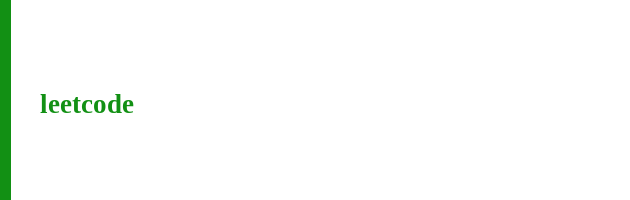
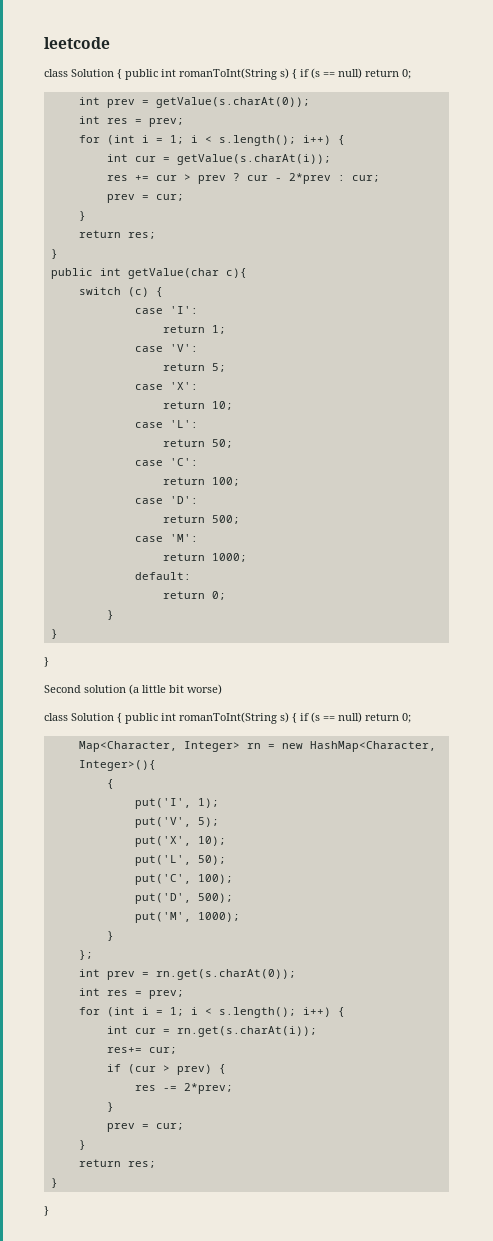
(134, 103) none -> [44,68,411,80] [78,97,310,108] [78,116,184,127] [78,135,345,146] [106,154,331,165] [106,173,380,184] [106,194,184,203] [78,211,86,221] [78,230,156,239] [50,249,58,259] [50,268,247,279] [78,287,163,297] [134,306,198,314] [162,325,226,334] [134,344,198,352] [162,363,226,372] [134,382,198,390] [162,401,233,410] [134,420,198,428] [162,439,233,448] [134,458,198,466] [162,477,240,486] [134,496,198,504] [162,515,240,524] [134,534,198,542] [162,553,247,562] [134,572,191,580] [162,591,226,600] [106,610,114,620] [50,629,58,639] [44,657,49,667] [44,684,222,695] [44,712,411,724] [78,741,436,752] [78,760,156,771] [106,779,114,789] [134,798,219,809] [134,817,219,828] [134,836,226,847] [134,855,226,866] [134,874,233,885] [134,893,233,904] [134,912,240,923] [106,931,114,941] [78,950,93,960] [78,969,296,980] [78,988,184,999] [78,1007,345,1018] [106,1026,317,1037] [106,1047,177,1054] [106,1064,226,1075] [134,1083,233,1094] [106,1102,114,1112] [106,1123,184,1132] [78,1140,86,1150] [78,1159,156,1168] [50,1178,58,1188] [44,1206,49,1216] // class Solution { public int romanToInt(String s) { if (s == null) return 0; // int prev = getValue(s.charAt(0)); // int res = prev; // for (int i = 1; i < s.length(); i++) { // int cur = getValue(s.charAt(i)); // res += cur > prev ? cur - 2*prev : cur; // prev = cur; // } // return res; // } // public int getValue(char c){ // switch (c) { // case 'I': // return 1; // case 'V': // return 5; // case 'X': // return 10; // case 'L': // return 50; // case 'C': // return 100; // case 'D': // return 500; // case 'M': // return 1000; // default: // return 0; // } // } // } // Second solution (a little bit worse) // class Solution { public int romanToInt(String s) { if (s == null) return 0; // Map<Character, Integer> rn = new HashMap<Character, Integer>(){ // { // put('I', 1); // put('V', 5); // put('X', 10); // put('L', 50); // put('C', 100); // put('D', 500); // put('M', 1000); // } // }; // int prev = rn.get(s.charAt(0)); // int res = prev; // for (int i = 1; i < s.length(); i++) { // int cur = rn.get(s.charAt(i)); // res+= cur; // if (cur > prev) { // res -= 2*prev; // } // prev = cur; // } // return res; // } // }

